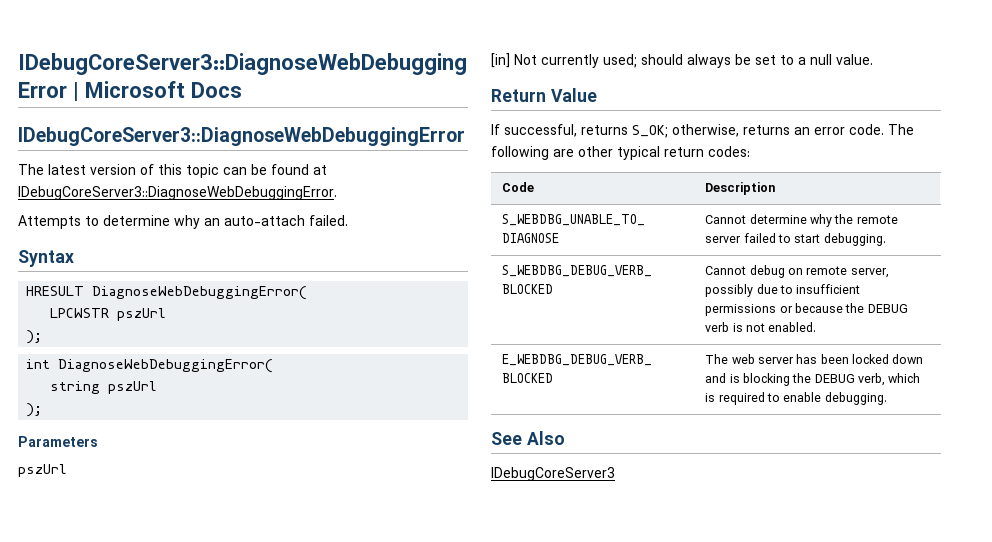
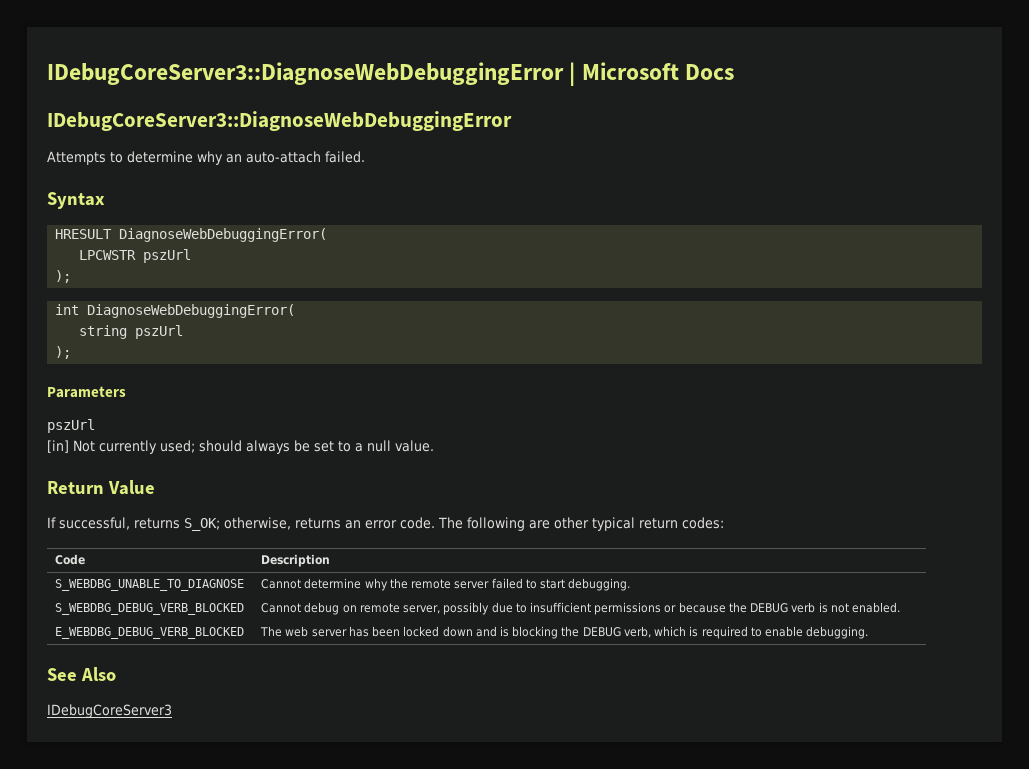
[18,164,327,178] [18,186,337,200] // The latest version of this topic can be found at IDebugCoreServer3::DiagnoseWebDebuggingError. -> (512, 121) none

